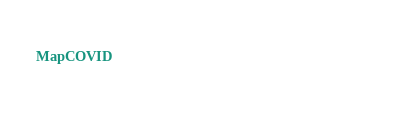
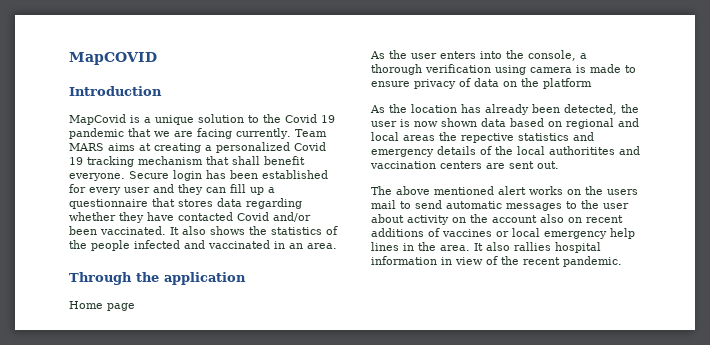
(112, 57) none -> [69,86,162,96] [69,114,335,125] [69,128,327,139] [69,142,326,153] [69,156,305,167] [69,170,328,181] [69,184,275,195] [69,198,302,209] [69,212,311,223] [69,226,338,235] [69,240,337,251] [69,272,246,285] [69,301,135,311] [370,50,587,61] [371,64,636,75] [371,78,592,89] [370,104,639,115] [371,118,639,129] [371,132,594,143] [371,146,640,157] [370,161,559,169] [371,186,638,195] [371,200,629,211] [371,214,623,225] [371,228,635,239] [371,242,601,253] [371,256,622,267] // Introduction // MapCovid is a unique solution to the Covid 19 pandemic that we are facing currently. Team MARS aims at creating a personalized Covid 19 tracking mechanism that shall benefit everyone. Secure login has been established for every user and they can fill up a questionnaire that stores data regarding whether they have contacted Covid and/or been vaccinated. It also shows the statistics of the people infected and vaccinated in an area. // Through the application // Home page // As the user enters into the console, a thorough verification using camera is made to ensure privacy of data on the platform // As the location has already been detected, the user is now shown data based on regional and local areas the repective statistics and emergency details of the local authoritites and vaccination centers are sent out. // The above mentioned alert works on the users mail to send automatic messages to the user about activity on the account also on recent additions of vaccines or local emergency help lines in the area. It also rallies hospital information in view of the recent pandemic.

